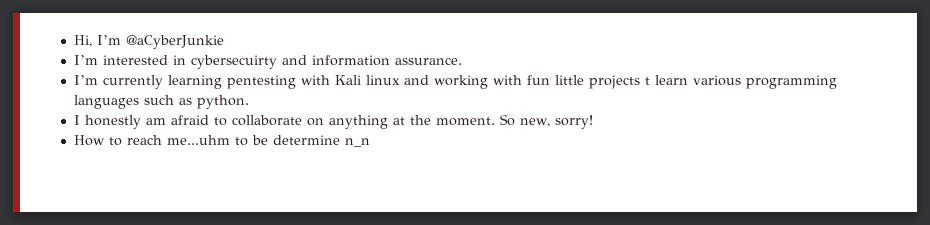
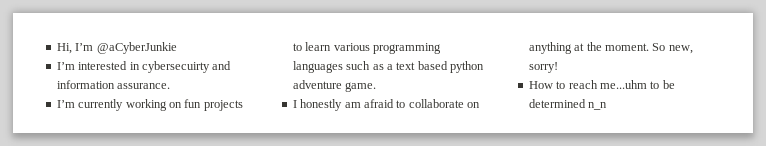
[167,75,650,89] learning pentesting with Kali linux and working with fun little projects t -> [125,99,243,111] [292,43,302,51] working on fun projects to
[196,95,249,109] python. -> [386,61,484,73] [292,80,377,92] a text based python adventure game.
[272,135,340,145] determine -> [528,99,586,108] determined

